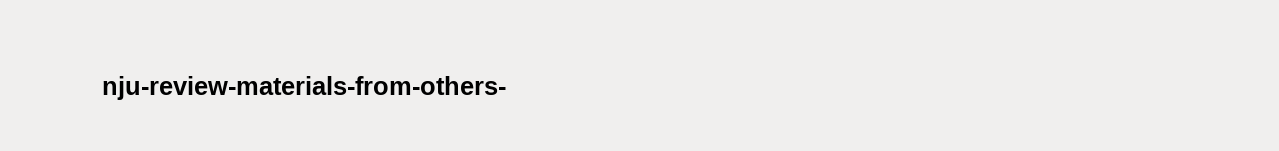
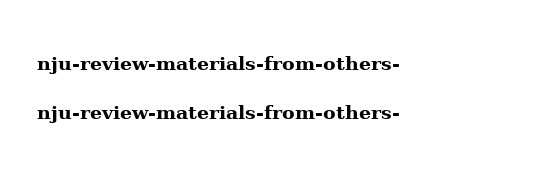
[102,76,506,100] nju-review-materials-from-others- -> [37,56,400,74] [37,105,400,123] nju-review-materials-from-others- // nju-review-materials-from-others-

